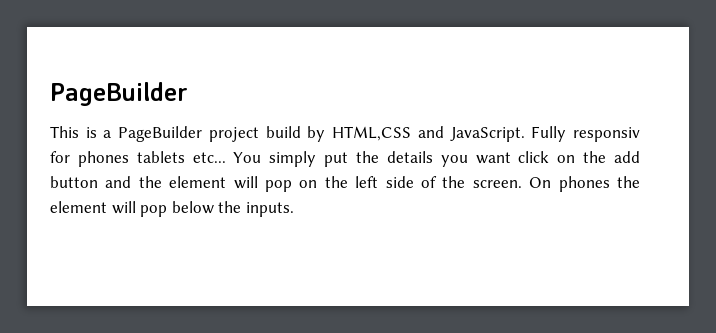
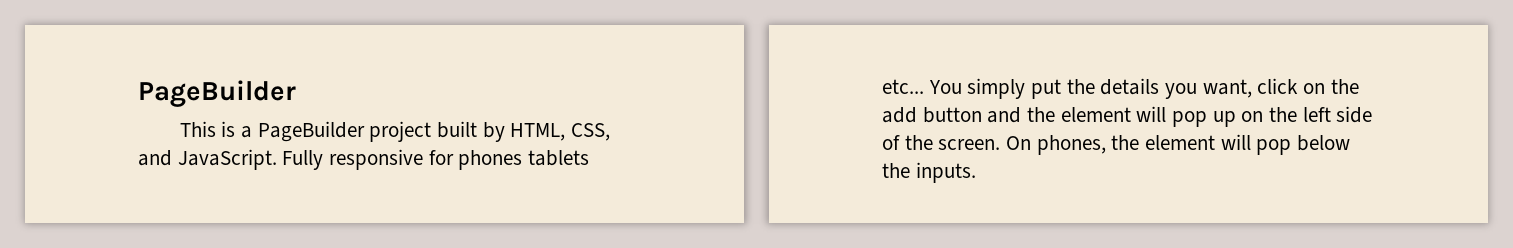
[265,126,412,142] build by HTML,CSS -> [436,121,610,142] built by HTML, CSS,
[573,127,641,142] responsiv -> [329,149,424,170] responsive
[475,152,511,164] want -> [1202,79,1252,98] want,
(292, 186) none -> [1212,111,1236,127] up
[558,176,610,192] phones -> [1036,135,1106,155] phones,

